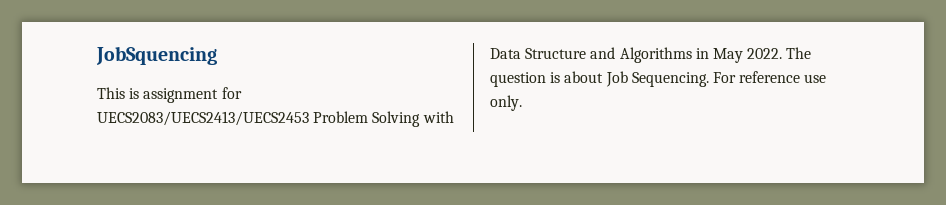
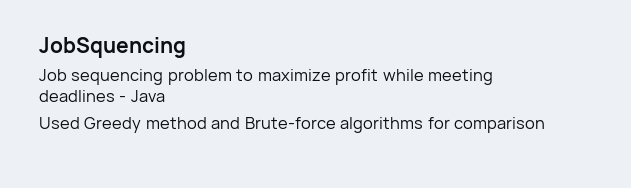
[97,87,242,103] [97,111,454,127] [490,47,812,63] [490,71,827,87] [490,95,522,111] This is assignment for UECS2083/UECS2413/UECS2453 Problem Solving with Data Structure and Algorithms in May 2022. The question is about Job Sequencing. For reference use only. -> [39,69,494,85] [39,90,165,102] [39,117,546,133] Job sequencing problem to maximize profit while meeting deadlines - Java // Used Greedy method and Brute-force algorithms for comparison

